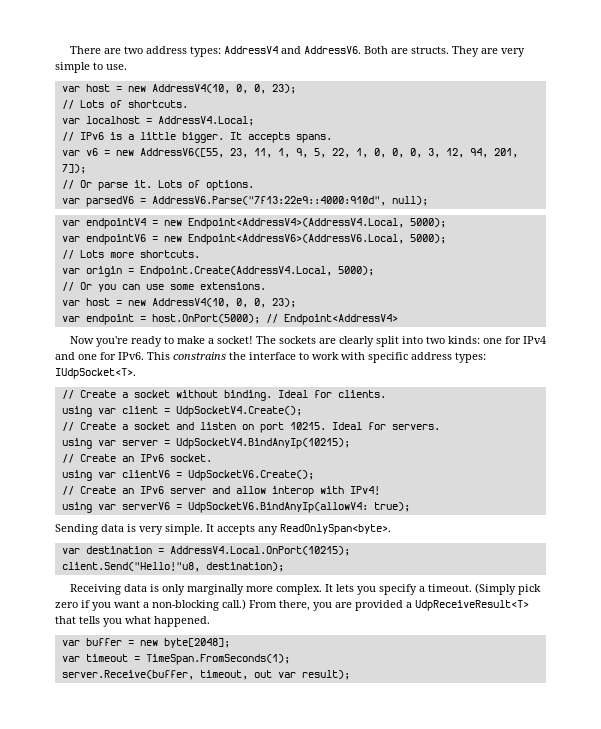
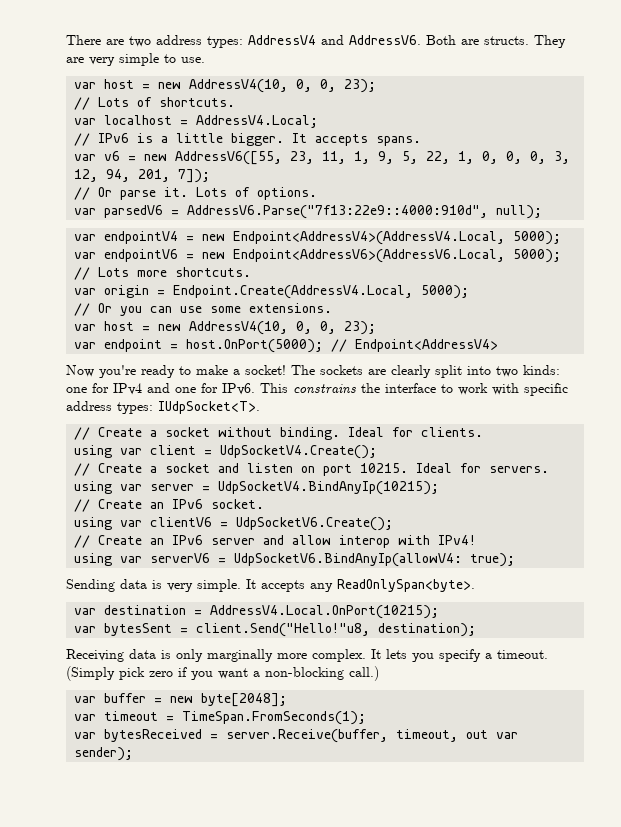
(350, 551) none -> [74,623,189,636] var bytesSent =
[249,600,529,611] [55,616,210,627] From there, you are provided a UdpReceiveResult<T> that tells you what happened. -> (379, 673) none
(290, 659) none -> [74,729,219,742] var bytesReceived =
[301,670,350,680] result); -> [74,747,134,761] sender);

